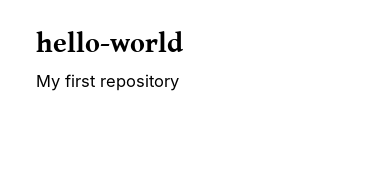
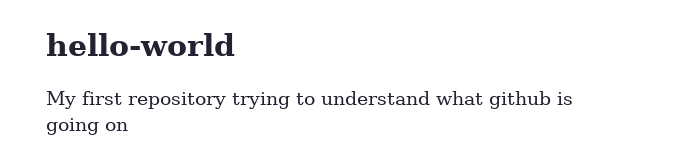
(179, 82) none -> [232,91,573,109] [46,118,128,135] trying to understand what github is going on

